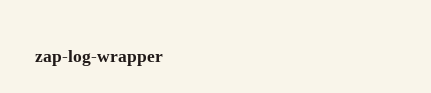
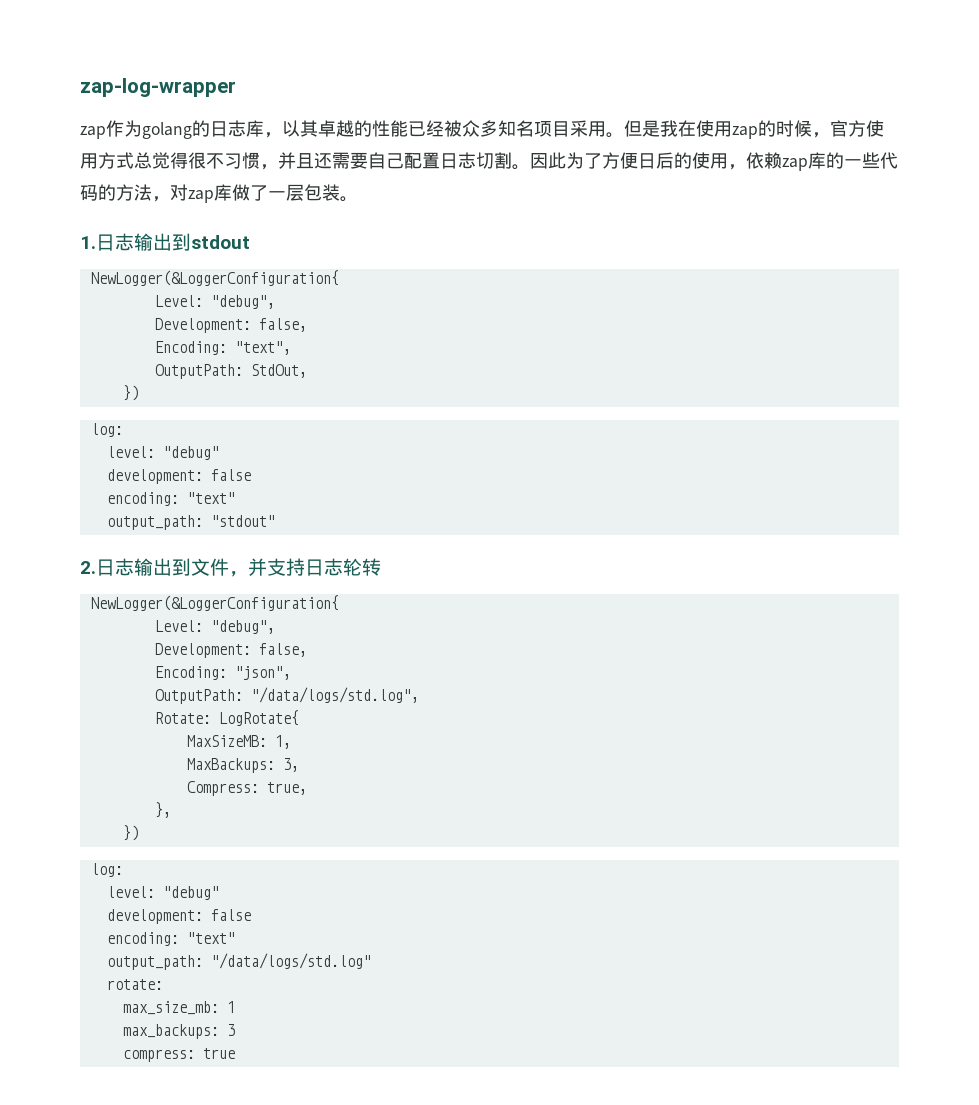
(163, 58) none -> [80,120,884,139] [80,152,898,171] [80,184,358,203] [80,233,250,251] [90,270,339,286] [154,295,275,309] [154,318,307,333] [154,341,291,355] [154,364,307,379] [122,385,139,401] [90,423,123,437] [106,446,219,460] [106,469,251,484] [106,492,235,506] [106,515,275,530] [80,558,381,577] [90,595,339,611] [154,620,275,634] [154,643,307,658] [154,666,291,680] [154,687,419,704] [154,710,299,726] [186,735,291,749] [186,758,299,773] [186,781,307,796] [154,802,171,818] [122,825,139,841] [90,863,123,877] [106,886,219,900] [106,909,251,924] [106,932,235,946] [106,953,371,970] [106,979,163,990] [122,1001,235,1015] [122,1024,235,1039] [122,1048,235,1062] // zap作为golang的日志库，以其卓越的性能已经被众多知名项目采用。但是我在使用zap的时候，官方使用方式总觉得很不习惯，并且还需要自己配置日志切割。因此为了方便日后的使用，依赖zap库的一些代码的方法，对zap库做了一层包装。 // 1.日志输出到stdout // NewLogger(&LoggerConfiguration{ // Level: "debug", // Development: false, // Encoding: "text", // OutputPath: StdOut, // }) // log: // level: "debug" // development: false // encoding: "text" // output_path: "stdout" // 2.日志输出到文件，并支持日志轮转 // NewLogger(&LoggerConfiguration{ // Level: "debug", // Development: false, // Encoding: "json", // OutputPath: "/data/logs/std.log", // Rotate: LogRotate{ // MaxSizeMB: 1, // MaxBackups: 3, // Compress: true, // }, // }) // log: // level: "debug" // development: false // encoding: "text" // output_path: "/data/logs/std.log" // rotate: // max_size_mb: 1 // max_backups: 3 // compress: true

